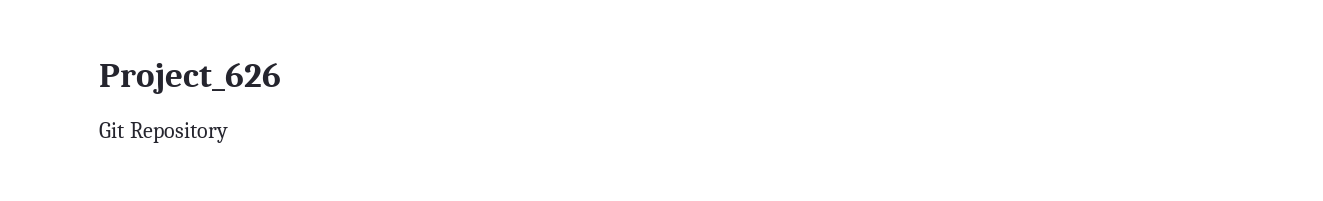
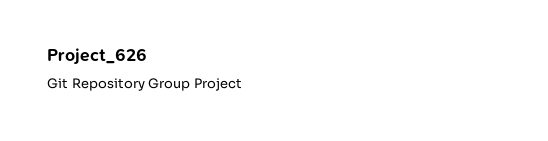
(228, 132) none -> [148,78,242,91] Group Project

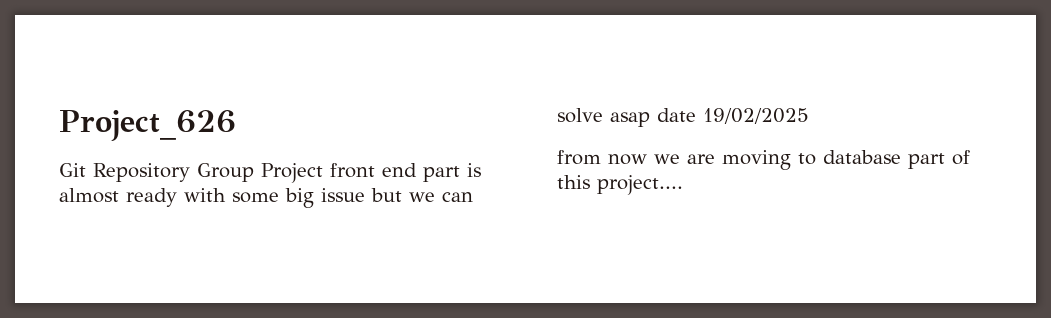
(242, 84) none -> [330,163,481,182] [59,188,473,208] [557,108,809,127] [557,150,970,170] [557,175,683,195] front end part is almost ready with some big issue but we can solve asap date 19/02/2025 // from now we are moving to database part of this project....

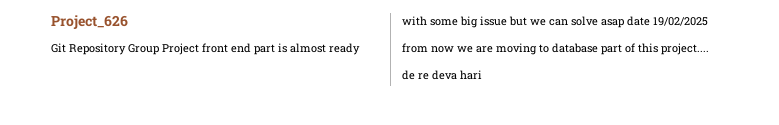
(683, 185) none -> [402,70,482,80] // de re deva hari

